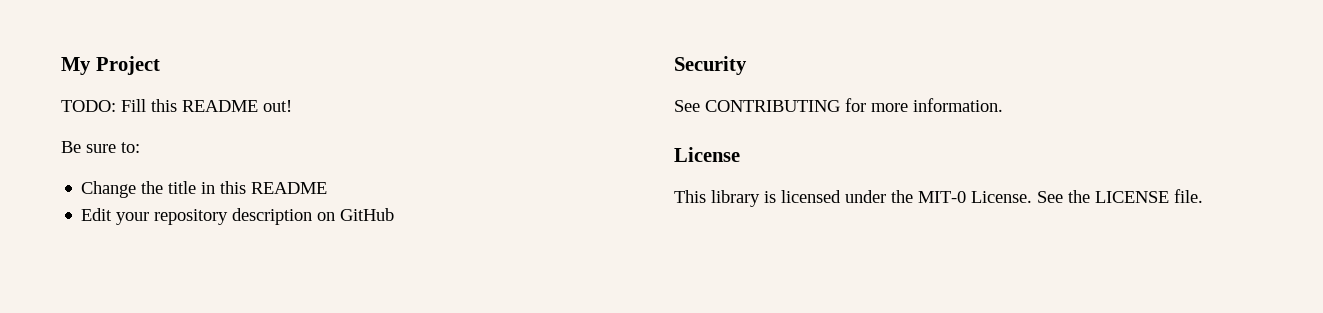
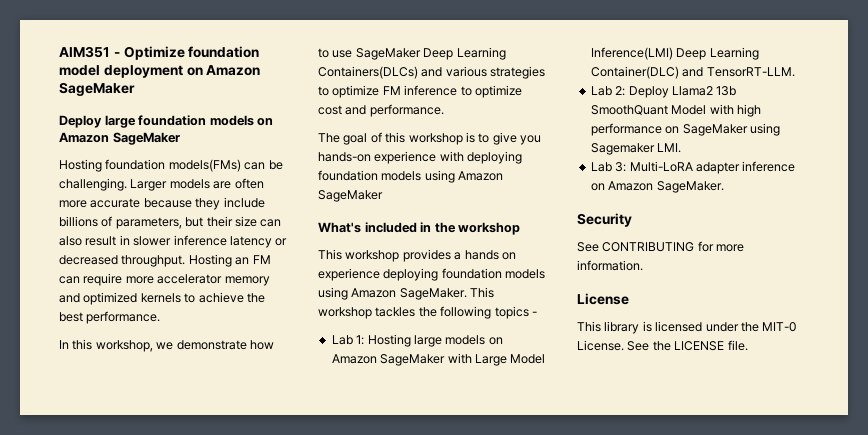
[61,56,160,75] [61,99,292,112] [61,141,140,153] [81,181,328,198] [81,208,395,225] My Project // TODO: Fill this README out! // Be sure to: // Change the title in this README // Edit your repository description on GitHub -> [59,46,260,60] [59,65,261,78] [59,82,135,96] [59,115,274,128] [59,132,180,145] [59,159,283,172] [59,178,264,191] [59,197,265,210] [59,216,282,229] [59,235,288,248] [59,254,271,267] [59,273,270,286] [59,292,265,305] [59,311,161,324] [59,339,274,352] [318,47,506,60] [318,66,546,79] [318,85,522,98] [318,104,444,117] [318,132,541,145] [318,151,523,164] [318,170,504,183] [318,190,383,202] [318,222,521,235] [318,249,516,262] [318,268,546,281] [318,287,495,300] [318,306,537,319] [331,334,503,347] [331,353,546,366] [590,47,759,60] [590,66,795,79] [590,86,737,98] [590,104,761,117] [590,123,780,136] [590,143,682,155] [590,161,796,174] [590,181,724,193] AIM351 - Optimize foundation model deployment on Amazon SageMaker // Deploy large foundation models on Amazon SageMaker // Hosting foundation models(FMs) can be challenging. Larger models are often more accurate because they include billions of parameters, but their size can also result in slower inference latency or decreased throughput. Hosting an FM can require more accelerator memory and optimized kernels to achieve the best performance. // In this workshop, we demonstrate how to use SageMaker Deep Learning Containers(DLCs) and various strategies to optimize FM inference to optimize cost and performance. // The goal of this workshop is to give you hands-on experience with deploying foundation models using Amazon SageMaker // What's included in the workshop // This workshop provides a hands on experience deploying foundation models using Amazon SageMaker. This workshop tackles the following topics - // Lab 1: Hosting large models on Amazon SageMaker with Large Model Inference(LMI) Deep Learning Container(DLC) and TensorRT-LLM. // Lab 2: Deploy Llama2 13b SmoothQuant Model with high performance on SageMaker using Sagemaker LMI. // Lab 3: Multi-LoRA adapter inference on Amazon SageMaker.

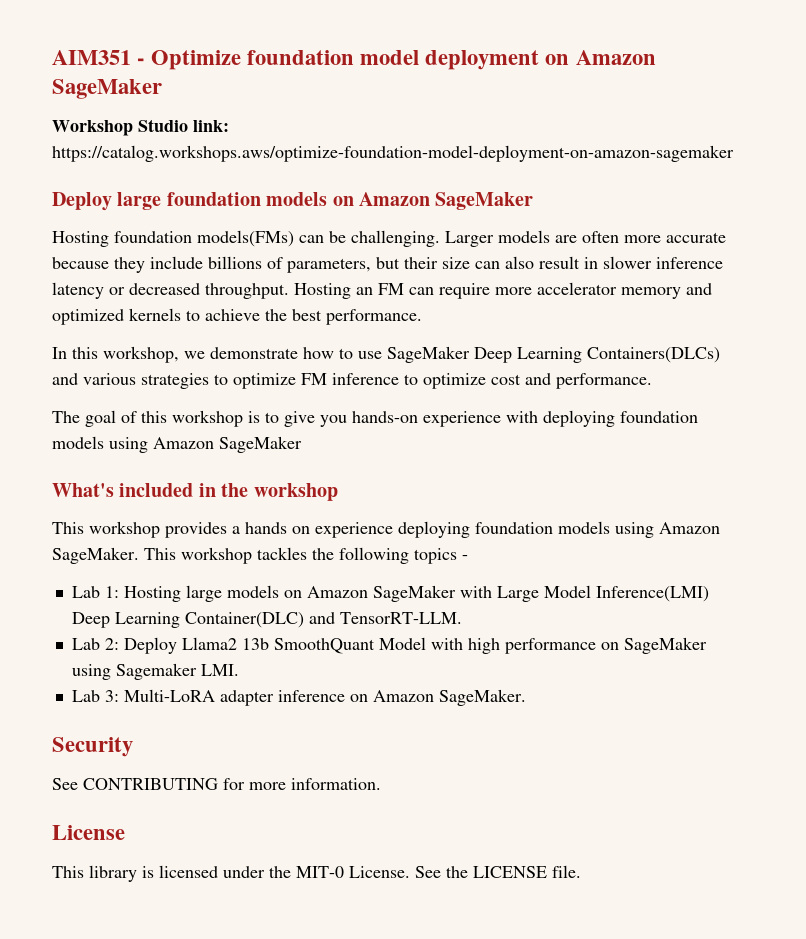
(135, 89) none -> [52,119,229,136] [52,145,734,162] // Workshop Studio link: https://catalog.workshops.aws/optimize-foundation-model-deployment-on-amazon-sagemaker

